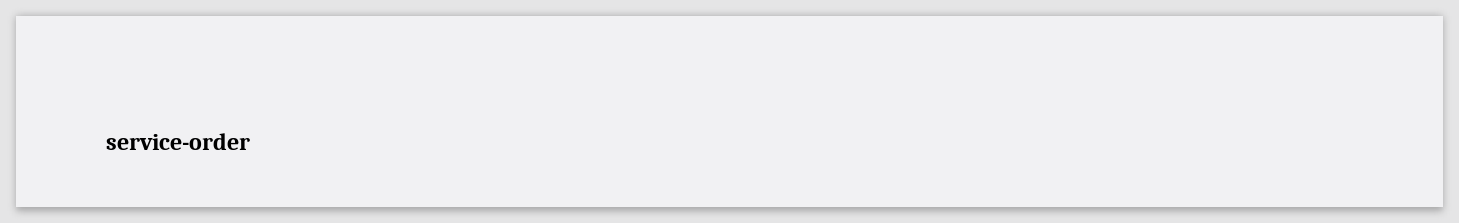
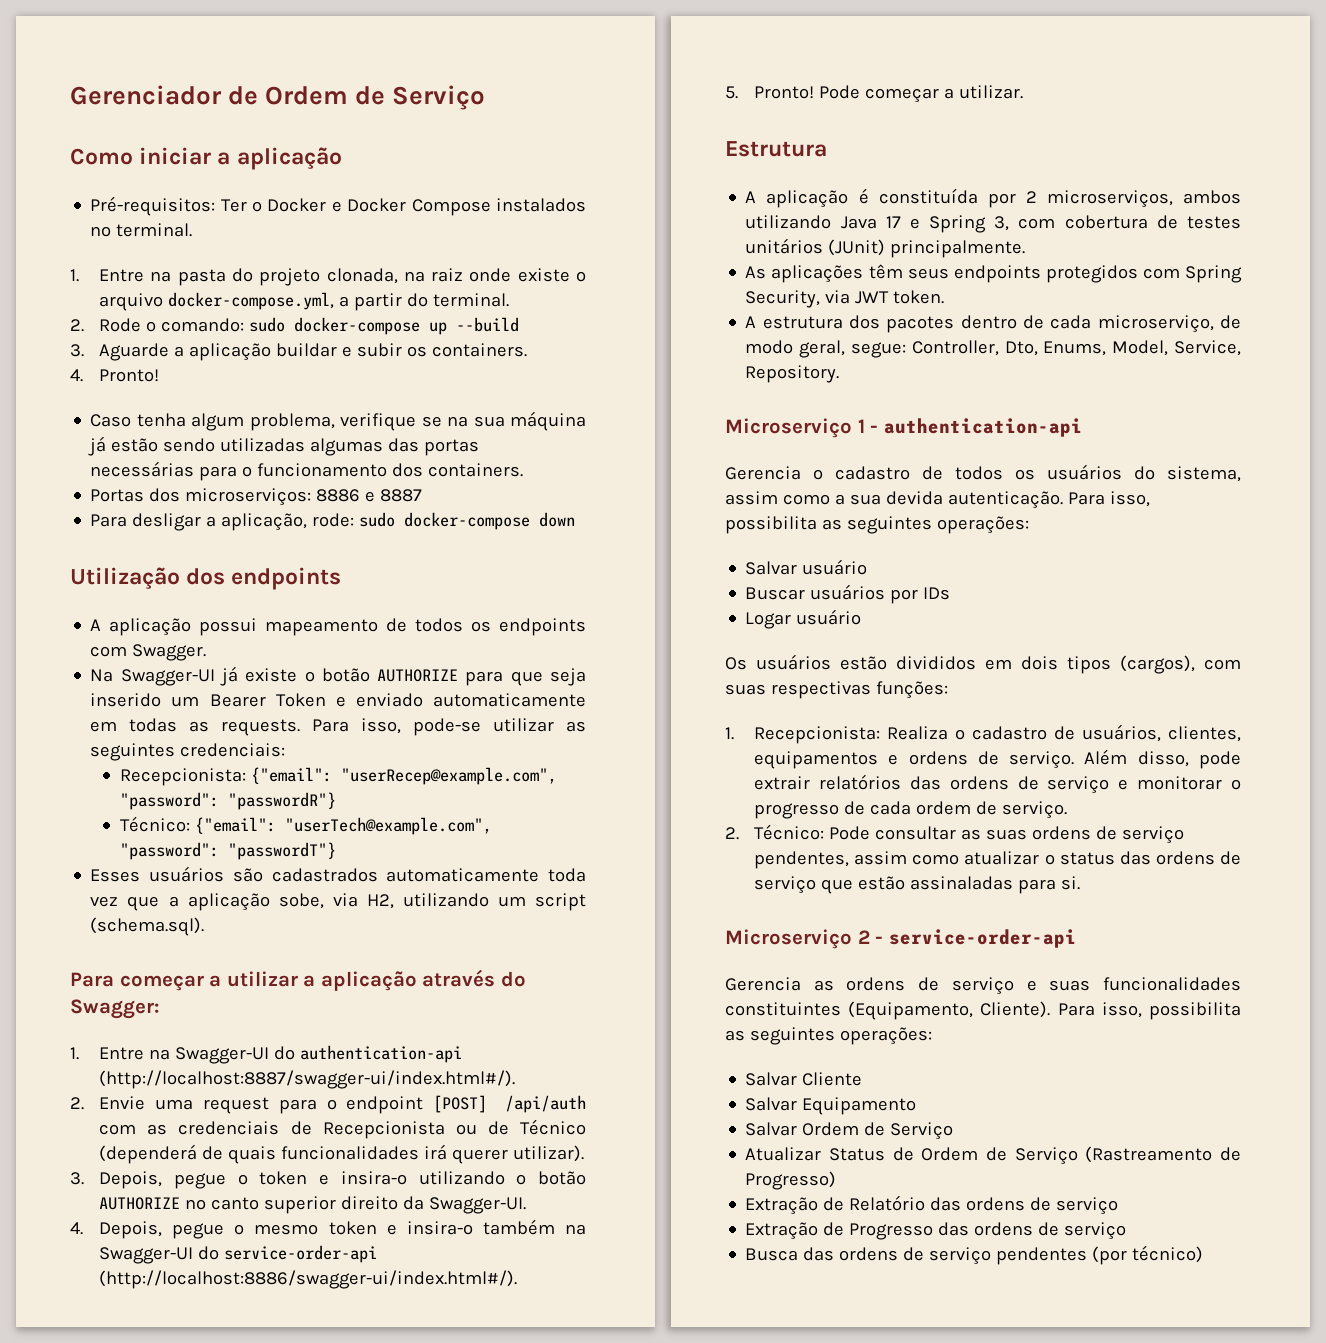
[106,133,250,150] service-order -> [70,85,486,110] [70,147,342,170] [90,196,586,216] [90,223,193,237] [70,268,586,286] [99,292,510,311] [70,317,520,335] [70,343,528,361] [70,369,160,382] [90,411,586,431] [88,436,480,456] [90,461,524,481] [90,488,423,506] [90,512,576,531] [70,567,342,590] [90,618,586,636] [90,644,207,661] [90,666,586,686] [90,693,586,707] [90,718,586,736] [90,743,286,761] [119,767,557,786] [119,792,336,810] [119,816,492,835] [119,842,336,860] [90,866,586,882] [90,893,586,911] [90,917,205,936] [70,969,526,991] [70,999,160,1019] [70,1045,463,1064] [99,1070,516,1089] [70,1095,586,1114] [99,1119,586,1139] [99,1144,585,1164] [70,1171,587,1189] [99,1196,527,1214] [70,1219,587,1239] [99,1245,378,1264] [99,1270,518,1289] [725,85,1024,103] [725,141,827,157] [745,188,1241,208] [745,215,1241,233] [745,238,1026,258] [745,264,1242,283] [745,290,945,308] [745,315,1241,333] [745,340,1241,358] [745,365,840,383] [725,418,1082,438] [725,464,1241,482] [725,491,1150,509] [725,516,1029,534] [745,559,868,575] [745,584,951,604] [745,609,862,629] [725,654,1241,674] [725,681,948,699] [725,724,1241,744] [754,749,1241,769] [754,774,1241,794] [754,801,1068,819] [725,824,1185,844] [754,851,1241,869] [754,876,1081,894] [725,929,1076,949] [725,977,1241,995] [725,1001,1241,1020] [725,1027,932,1045] [745,1072,863,1086] [745,1097,917,1115] [745,1122,954,1140] [745,1146,1241,1165] [745,1171,837,1190] [745,1195,1119,1215] [745,1222,1127,1240] [745,1245,1204,1265] Gerenciador de Ordem de Serviço // Como iniciar a aplicação // Pré-requisitos: Ter o Docker e Docker Compose instalados no terminal. // 1. Entre na pasta do projeto clonada, na raiz onde existe o arquivo docker-compose.yml, a partir do terminal. // 2. Rode o comando: sudo docker-compose up --build // 3. Aguarde a aplicação buildar e subir os containers. // 4. Pronto! // Caso tenha algum problema, verifique se na sua máquina já estão sendo utilizadas algumas das portas necessárias para o funcionamento dos containers. // Portas dos microserviços: 8886 e 8887 // Para desligar a aplicação, rode: sudo docker-compose down // Utilização dos endpoints // A aplicação possui mapeamento de todos os endpoints com Swagger. // Na Swagger-UI já existe o botão AUTHORIZE para que seja inserido um Bearer Token e enviado automaticamente em todas as requests. Para isso, pode-se utilizar as seguintes credenciais: // Recepcionista: {"email": "userRecep@example.com", "password": "passwordR"} // Técnico: {"email": "userTech@example.com", "password": "passwordT"} // Esses usuários são cadastrados automaticamente toda vez que a aplicação sobe, via H2, utilizando um script (schema.sql). // Para começar a utilizar a aplicação através do Swagger: // 1. Entre na Swagger-UI do authentication-api (http://localhost:8887/swagger-ui/index.html#/). // 2. Envie uma request para o endpoint [POST] /api/auth com as credenciais de Recepcionista ou de Técnico (dependerá de quais funcionalidades irá querer utilizar). // 3. Depois, pegue o token e insira-o utilizando o botão AUTHORIZE no canto superior direito da Swagger-UI. // 4. Depois, pegue o mesmo token e insira-o também na Swagger-UI do service-order-api (http://localhost:8886/swagger-ui/index.html#/). // 5. Pronto! Pode começar a utilizar. // Estrutura // A aplicação é constituída por 2 microserviços, ambos utilizando Java 17 e Spring 3, com cobertura de testes unitários (JUnit) principalmente. // As aplicações têm seus endpoints protegidos com Spring Security, via JWT token. // A estrutura dos pacotes dentro de cada microserviço, de modo geral, segue: Controller, Dto, Enums, Model, Service, Repository. // Microserviço 1 - authentication-api // Gerencia o cadastro de todos os usuários do sistema, assim como a sua devida autenticação. Para isso, possibilita as seguintes operações: // Salvar usuário // Buscar usuários por IDs // Logar usuário // Os usuários estão divididos em dois tipos (cargos), com suas respectivas funções: // 1. Recepcionista: Realiza o cadastro de usuários, clientes, equipamentos e ordens de serviço. Além disso, pode extrair relatórios das ordens de serviço e monitorar o progresso de cada ordem de serviço. // 2. Técnico: Pode consultar as suas ordens de serviço pendentes, assim como atualizar o status das ordens de serviço que estão assinaladas para si. // Microserviço 2 - service-order-api // Gerencia as ordens de serviço e suas funcionalidades constituintes (Equipamento, Cliente). Para isso, possibilita as seguintes operações: // Salvar Cliente // Salvar Equipamento // Salvar Ordem de Serviço // Atualizar Status de Ordem de Serviço (Rastreamento de Progresso) // Extração de Relatório das ordens de serviço // Extração de Progresso das ordens de serviço // Busca das ordens de serviço pendentes (por técnico)

